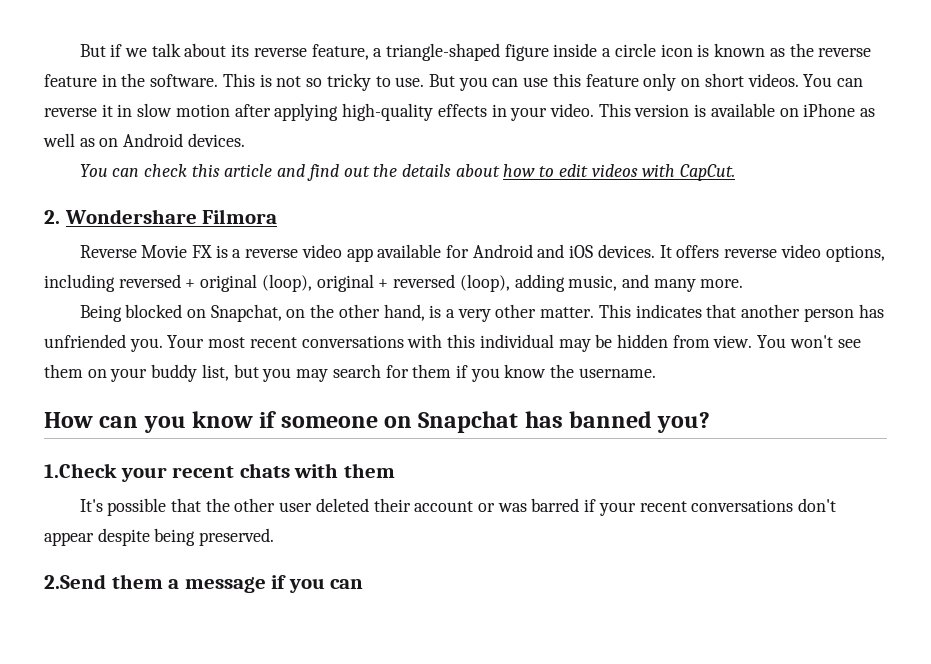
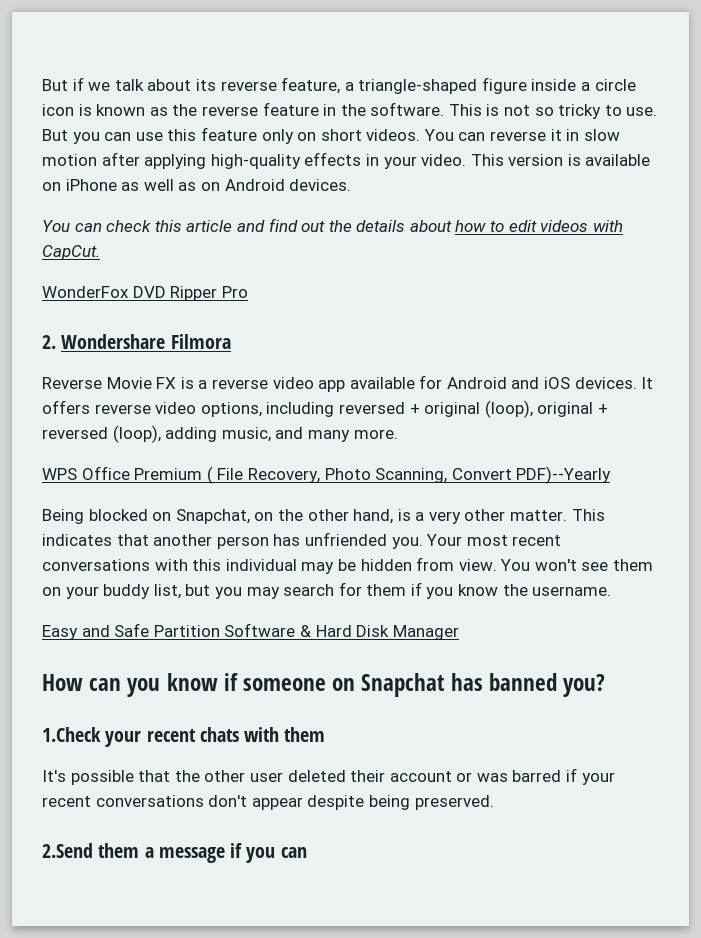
(736, 172) none -> [42,286,248,301] // WonderFox DVD Ripper Pro
(744, 283) none -> [42,466,612,484] // WPS Office Premium ( File Recovery, Photo Scanning, Convert PDF)--Yearly
(656, 373) none -> [42,623,459,640] // Easy and Safe Partition Software & Hard Disk Manager

